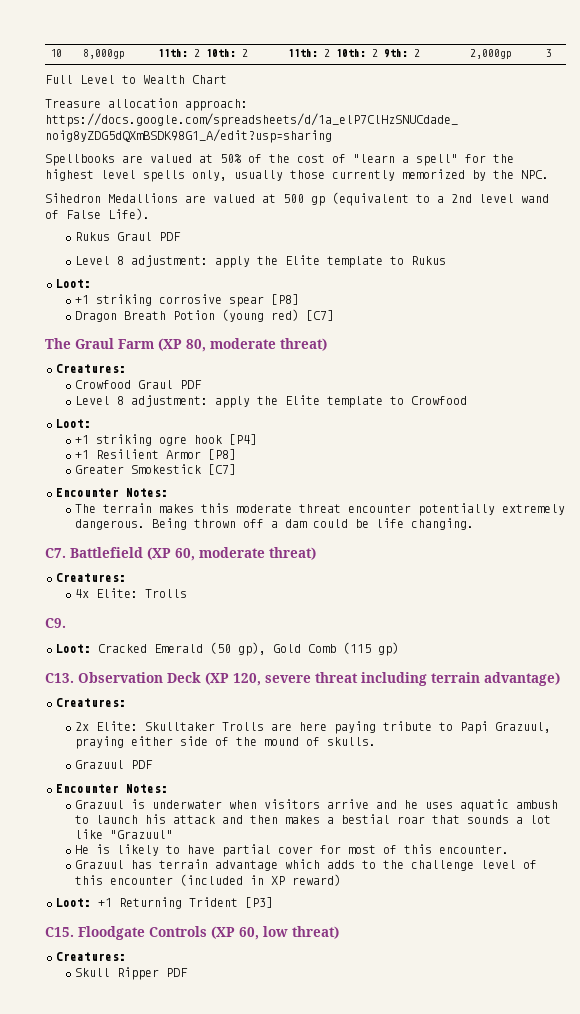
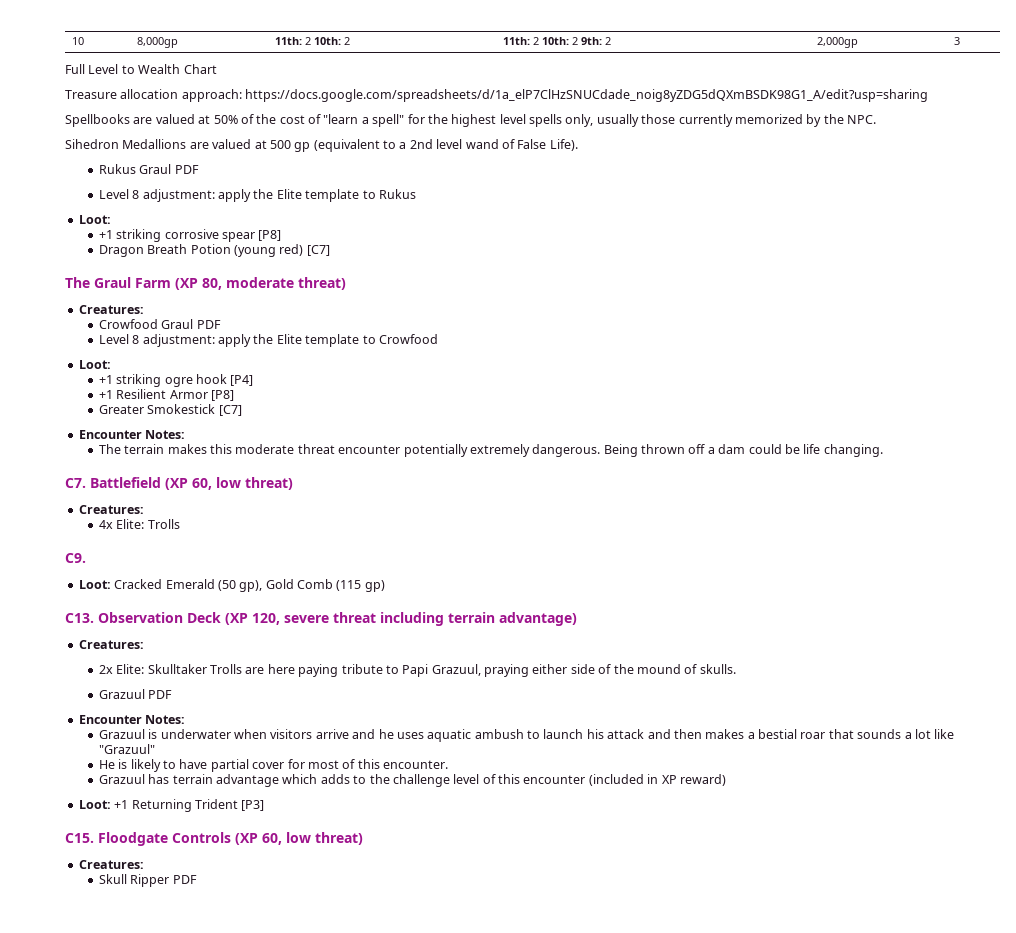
[199,547,265,558] moderate -> [216,477,241,488] low

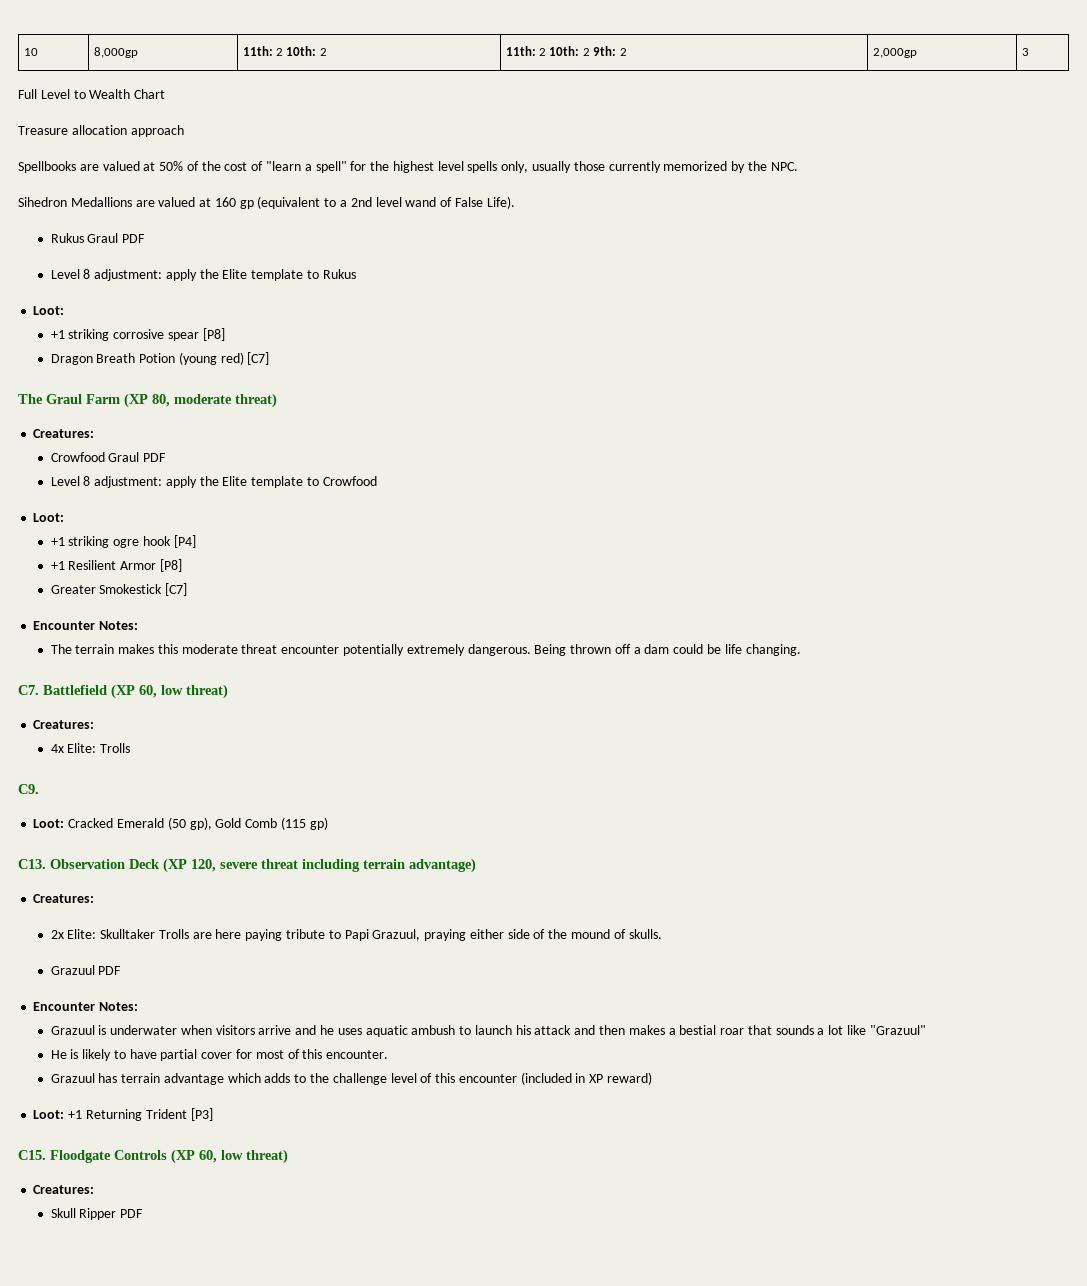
[181,89,929,102] approach: https://docs.google.com/spreadsheets/d/1a_elP7ClHzSNUCdade_noig8yZDG5dQXmBSDK98G1_A/edit?usp=sharing -> [130,125,184,137] approach
[269,140,291,149] 500 -> [214,197,236,207] 160

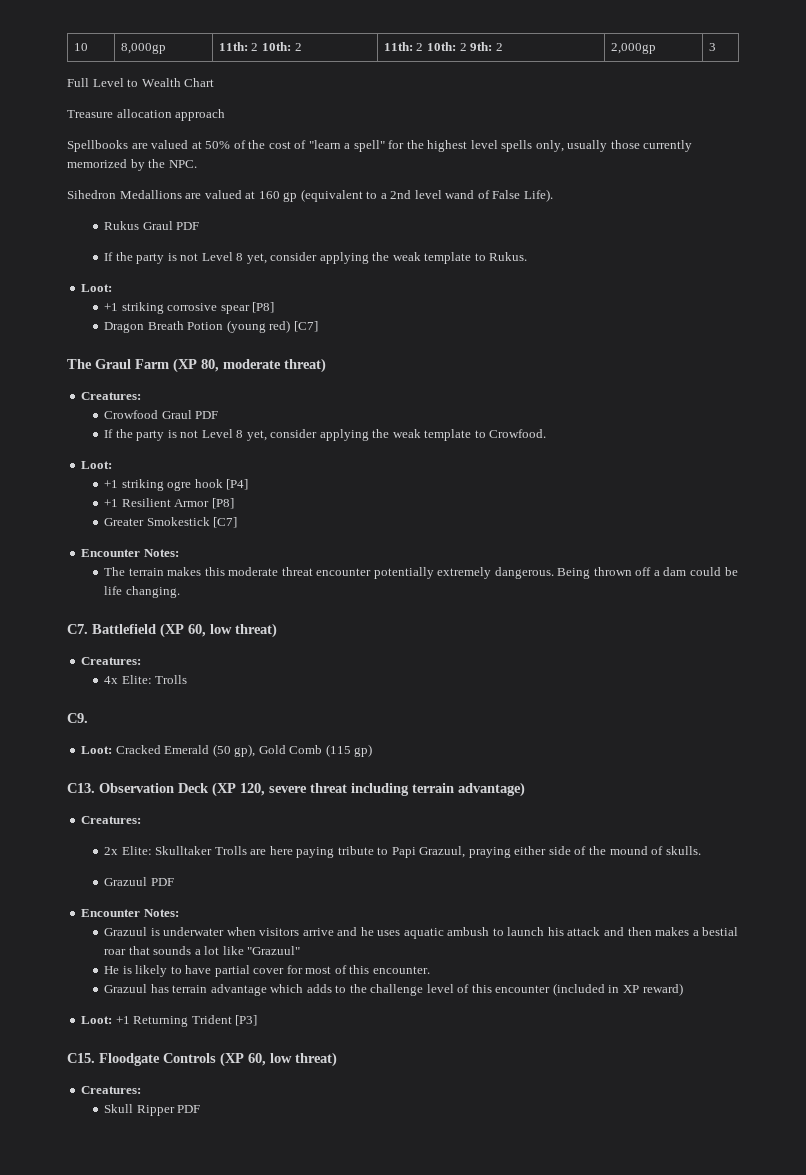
[50,269,356,281] Level 8 adjustment: apply the Elite template to Rukus -> [104,252,528,264] If the party is not Level 8 yet, consider applying the weak template to Rukus.
[50,476,377,488] Level 8 adjustment: apply the Elite template to Crowfood -> [104,429,547,441] If the party is not Level 8 yet, consider applying the weak template to Crowfood.

